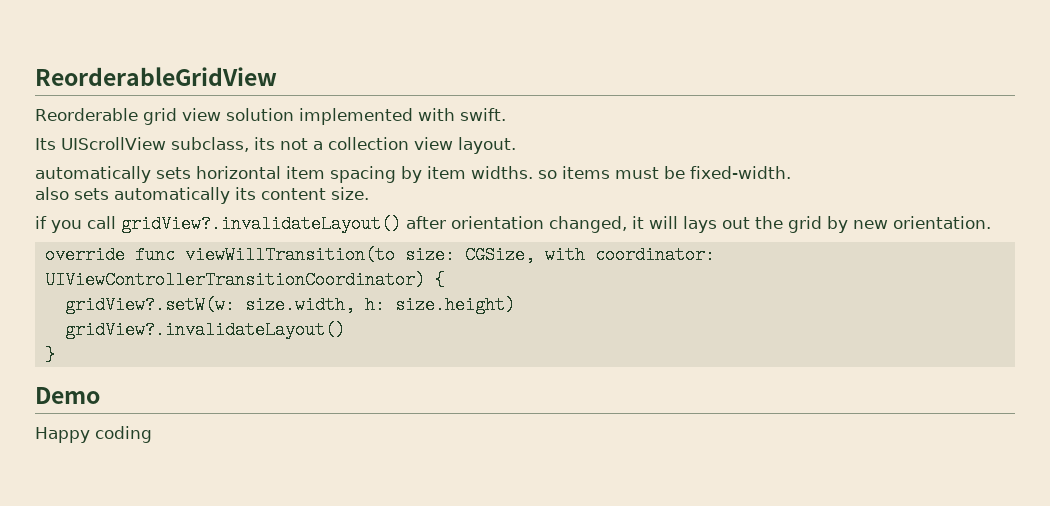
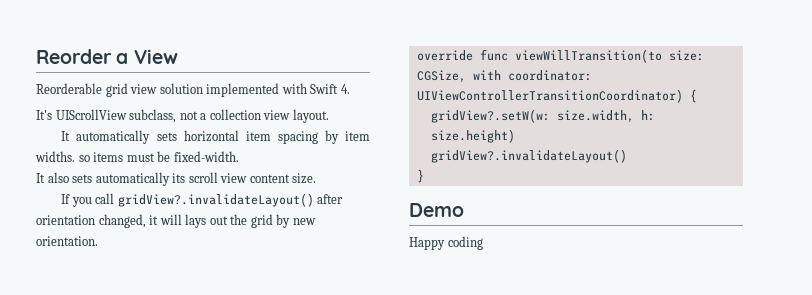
[35,67,277,86] ReorderableGridView -> [36,49,178,64] Reorder a View
[460,108,506,121] [35,138,56,150] swift. // Its -> [310,84,350,94] [36,110,52,120] Swift 4. // It's
[254,137,275,150] its -> (177, 116) none
(516, 145) none -> [61,131,71,141] It
(791, 172) none -> [36,173,45,183] It
(256, 193) none -> [188,172,248,183] scroll view
[35,216,47,229] if -> [61,194,71,204] If

